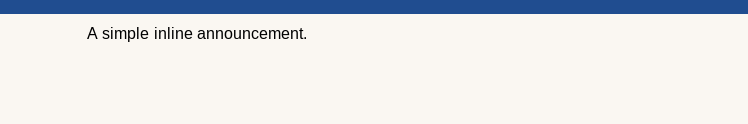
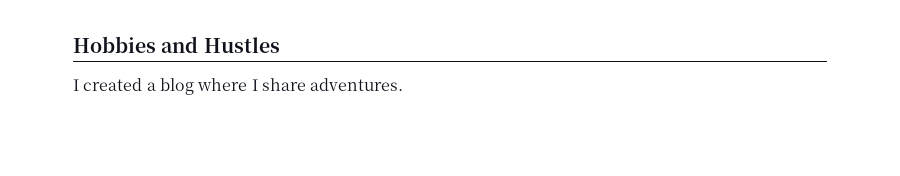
[87,27,307,42] A simple inline announcement. -> [73,36,280,53] [73,78,404,95] Hobbies and Hustles // I created a blog where I share adventures.

